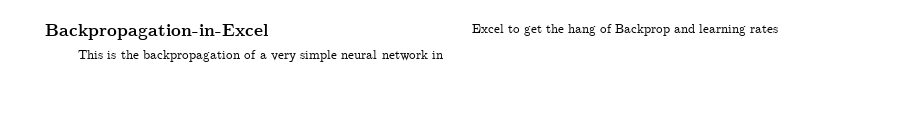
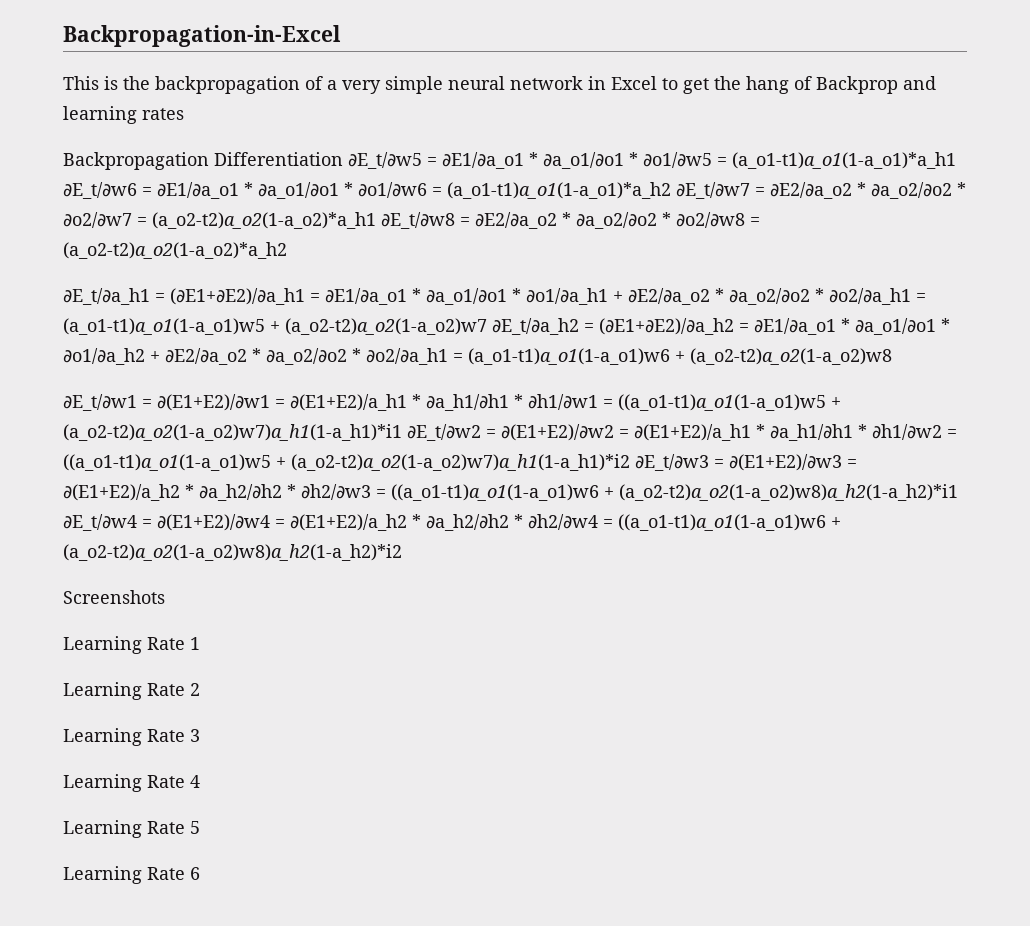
(778, 29) none -> [63,152,956,170] [63,182,966,199] [63,212,760,229] [63,242,287,259] [63,288,926,305] [63,318,950,335] [63,348,892,365] [63,394,841,411] [63,424,957,441] [63,454,857,471] [63,484,958,501] [63,514,841,531] [63,544,402,561] [63,590,165,604] [63,636,200,654] [63,682,200,700] [63,728,200,746] [63,774,200,792] [63,820,200,838] [63,866,200,884] // Backpropagation Differentiation ∂E_t/∂w5 = ∂E1/∂a_o1 * ∂a_o1/∂o1 * ∂o1/∂w5 = (a_o1-t1)a_o1(1-a_o1)*a_h1 ∂E_t/∂w6 = ∂E1/∂a_o1 * ∂a_o1/∂o1 * ∂o1/∂w6 = (a_o1-t1)a_o1(1-a_o1)*a_h2 ∂E_t/∂w7 = ∂E2/∂a_o2 * ∂a_o2/∂o2 * ∂o2/∂w7 = (a_o2-t2)a_o2(1-a_o2)*a_h1 ∂E_t/∂w8 = ∂E2/∂a_o2 * ∂a_o2/∂o2 * ∂o2/∂w8 = (a_o2-t2)a_o2(1-a_o2)*a_h2 // ∂E_t/∂a_h1 = (∂E1+∂E2)/∂a_h1 = ∂E1/∂a_o1 * ∂a_o1/∂o1 * ∂o1/∂a_h1 + ∂E2/∂a_o2 * ∂a_o2/∂o2 * ∂o2/∂a_h1 = (a_o1-t1)a_o1(1-a_o1)w5 + (a_o2-t2)a_o2(1-a_o2)w7 ∂E_t/∂a_h2 = (∂E1+∂E2)/∂a_h2 = ∂E1/∂a_o1 * ∂a_o1/∂o1 * ∂o1/∂a_h2 + ∂E2/∂a_o2 * ∂a_o2/∂o2 * ∂o2/∂a_h1 = (a_o1-t1)a_o1(1-a_o1)w6 + (a_o2-t2)a_o2(1-a_o2)w8 // ∂E_t/∂w1 = ∂(E1+E2)/∂w1 = ∂(E1+E2)/a_h1 * ∂a_h1/∂h1 * ∂h1/∂w1 = ((a_o1-t1)a_o1(1-a_o1)w5 + (a_o2-t2)a_o2(1-a_o2)w7)a_h1(1-a_h1)*i1 ∂E_t/∂w2 = ∂(E1+E2)/∂w2 = ∂(E1+E2)/a_h1 * ∂a_h1/∂h1 * ∂h1/∂w2 = ((a_o1-t1)a_o1(1-a_o1)w5 + (a_o2-t2)a_o2(1-a_o2)w7)a_h1(1-a_h1)*i2 ∂E_t/∂w3 = ∂(E1+E2)/∂w3 = ∂(E1+E2)/a_h2 * ∂a_h2/∂h2 * ∂h2/∂w3 = ((a_o1-t1)a_o1(1-a_o1)w6 + (a_o2-t2)a_o2(1-a_o2)w8)a_h2(1-a_h2)*i1 ∂E_t/∂w4 = ∂(E1+E2)/∂w4 = ∂(E1+E2)/a_h2 * ∂a_h2/∂h2 * ∂h2/∂w4 = ((a_o1-t1)a_o1(1-a_o1)w6 + (a_o2-t2)a_o2(1-a_o2)w8)a_h2(1-a_h2)*i2 // Screenshots // Learning Rate 1 // Learning Rate 2 // Learning Rate 3 // Learning Rate 4 // Learning Rate 5 // Learning Rate 6

